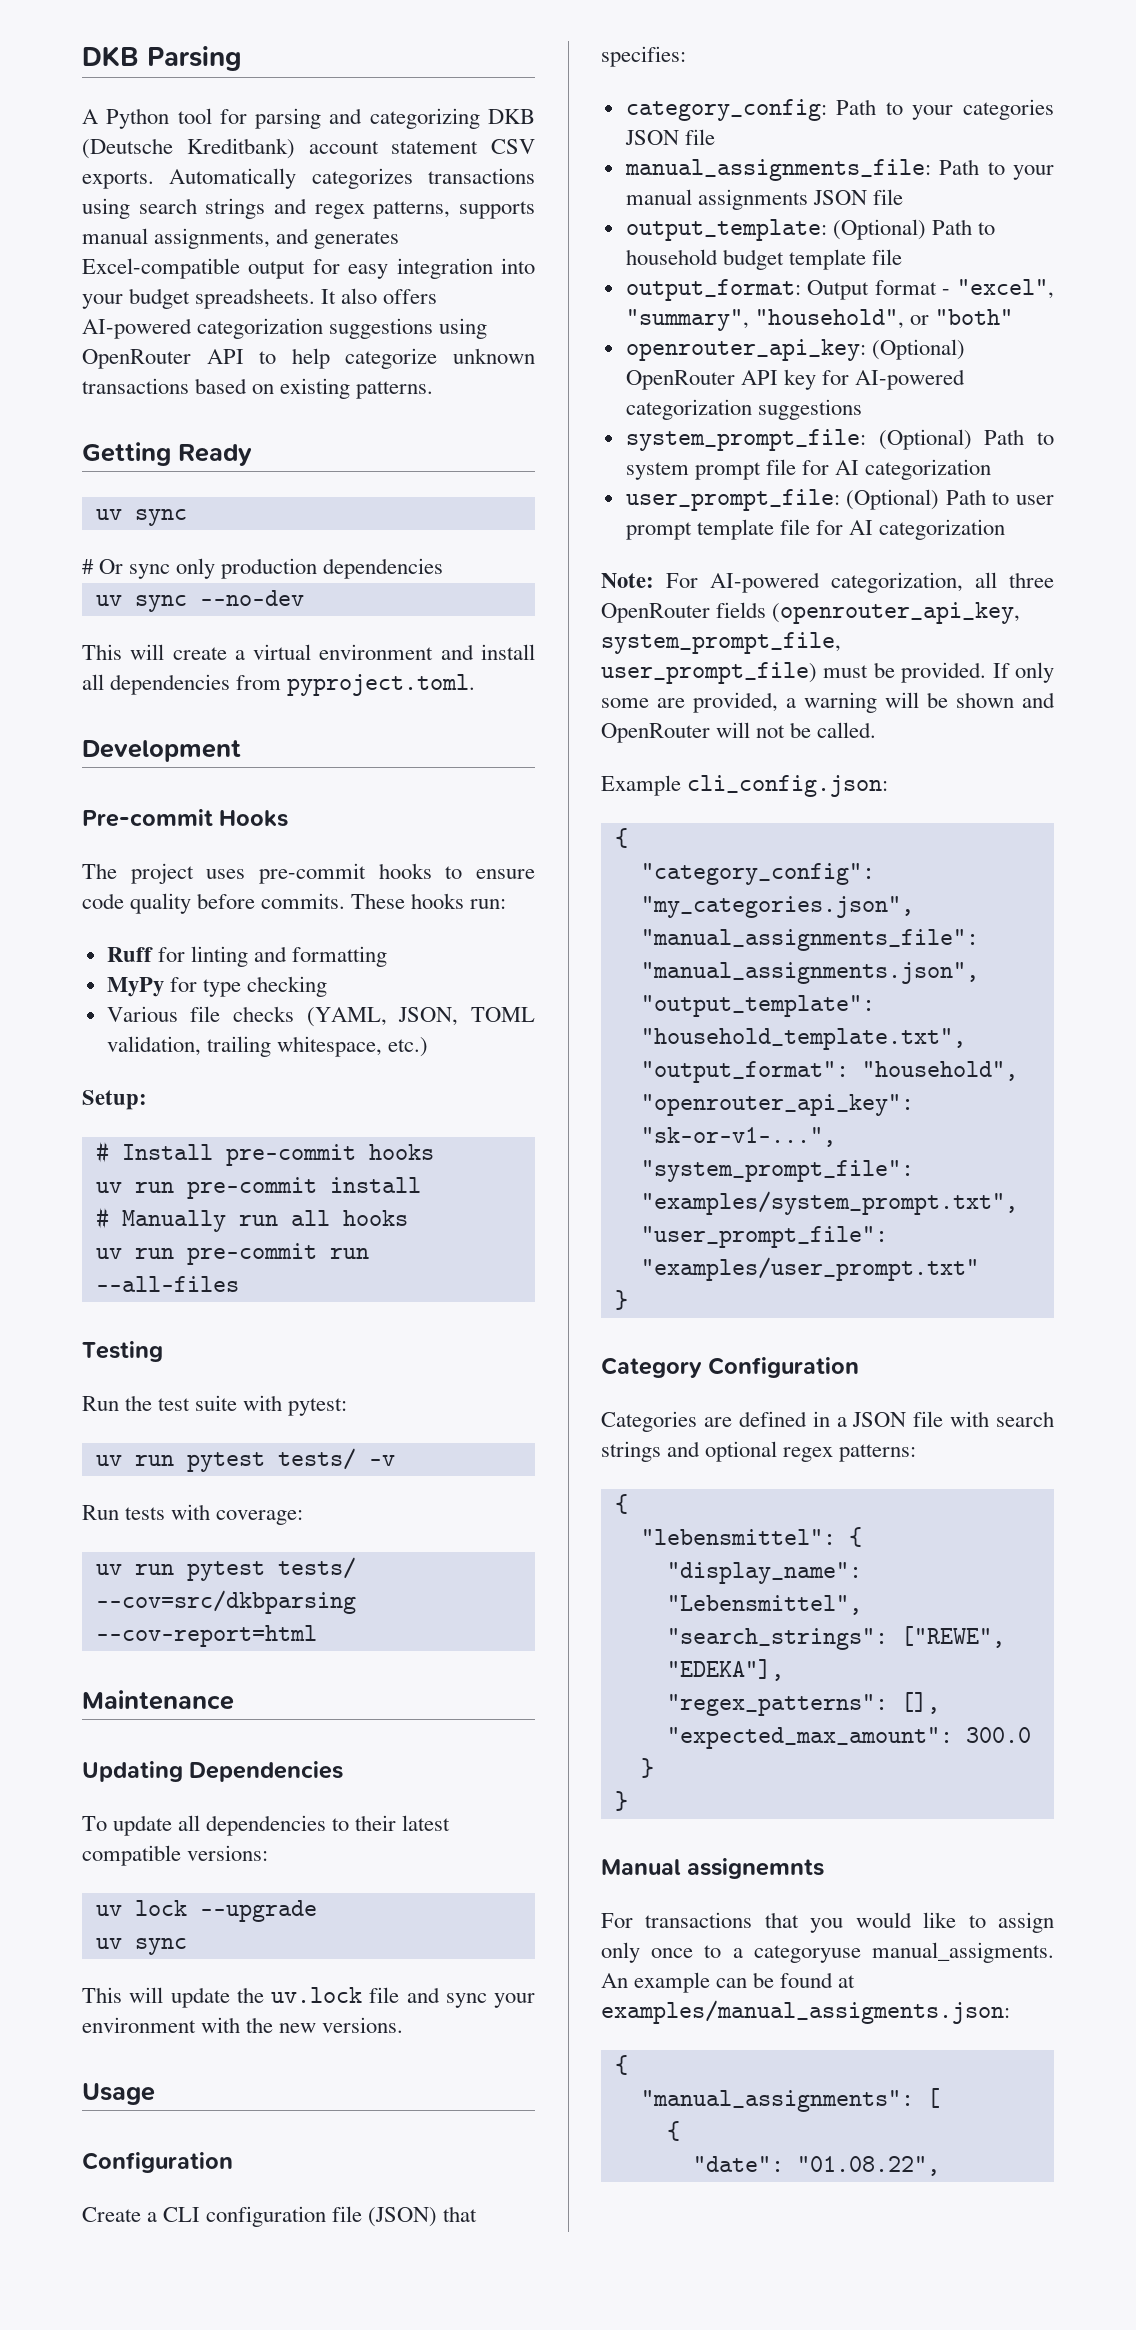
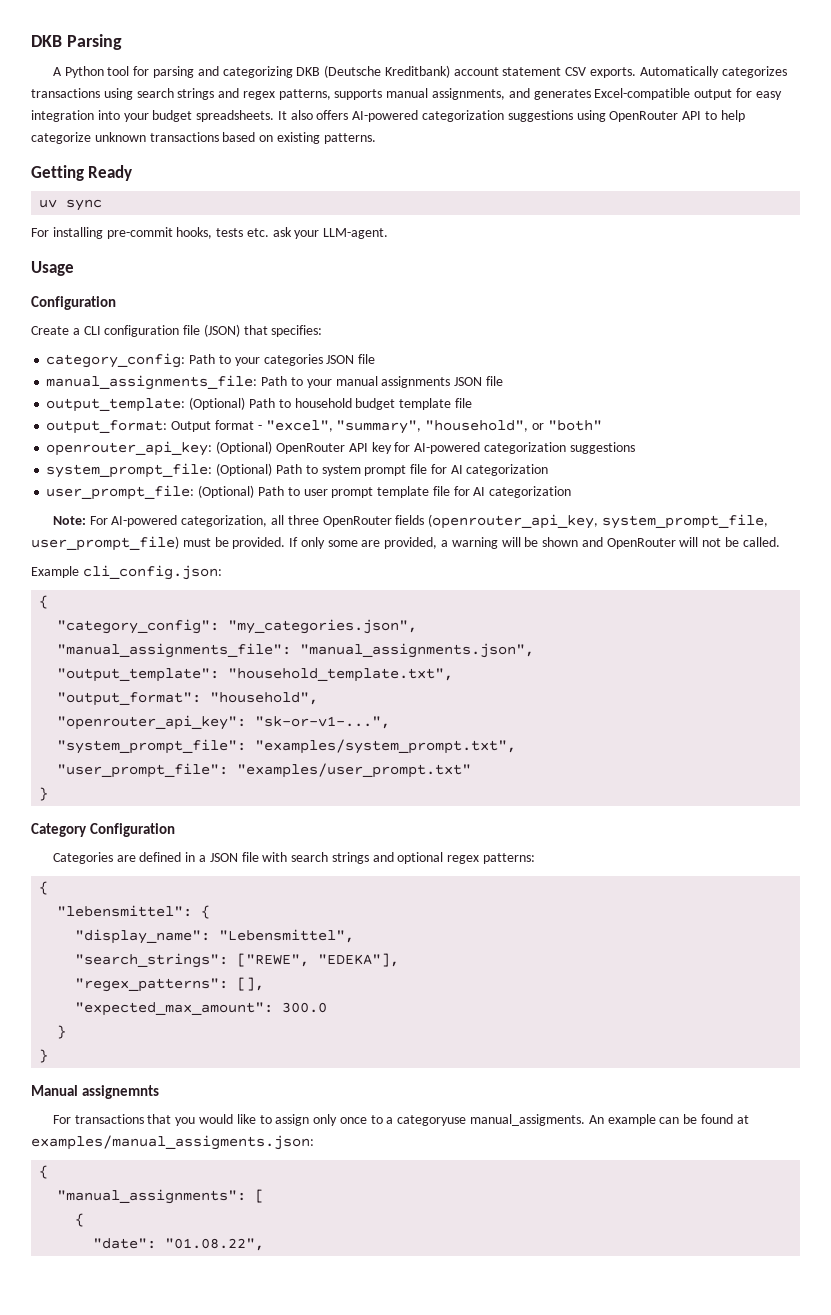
[82,558,444,579] [95,590,304,612] [82,644,535,660] [82,674,476,696] [82,740,241,762] [82,809,289,827] [82,863,535,884] [82,893,507,914] [106,946,388,967] [106,976,327,997] [106,1006,535,1027] [106,1036,428,1057] [82,1090,147,1110] [95,1141,434,1166] [95,1177,421,1199] [95,1207,408,1232] [95,1243,369,1265] [95,1276,239,1292] [82,1341,163,1362] [82,1395,348,1416] [95,1448,395,1472] [82,1504,304,1525] [95,1557,356,1581] [95,1590,356,1614] [95,1625,317,1647] [82,1690,234,1710] [82,1761,344,1782] [82,1815,451,1836] [82,1845,269,1866] [95,1900,317,1922] [95,1938,187,1955] [82,1987,535,2008] [82,2017,404,2033] # Or sync only production dependencies // uv sync --no-dev // This will create a virtual environment and install all dependencies from pyproject.toml. // Development // Pre-commit Hooks // The project uses pre-commit hooks to ensure code quality before commits. These hooks run: // Ruff for linting and formatting // MyPy for type checking // Various file checks (YAML, JSON, TOML validation, trailing whitespace, etc.) // Setup: // # Install pre-commit hooks // uv run pre-commit install // # Manually run all hooks // uv run pre-commit run --all-files // Testing // Run the test suite with pytest: // uv run pytest tests/ -v // Run tests with coverage: // uv run pytest tests/ --cov=src/dkbparsing --cov-report=html // Maintenance // Updating Dependencies // To update all dependencies to their latest compatible versions: // uv lock --upgrade // uv sync // This will update the uv.lock file and sync your environment with the new versions. -> [31,227,389,239] For installing pre-commit hooks, tests etc. ask your LLM-agent.

